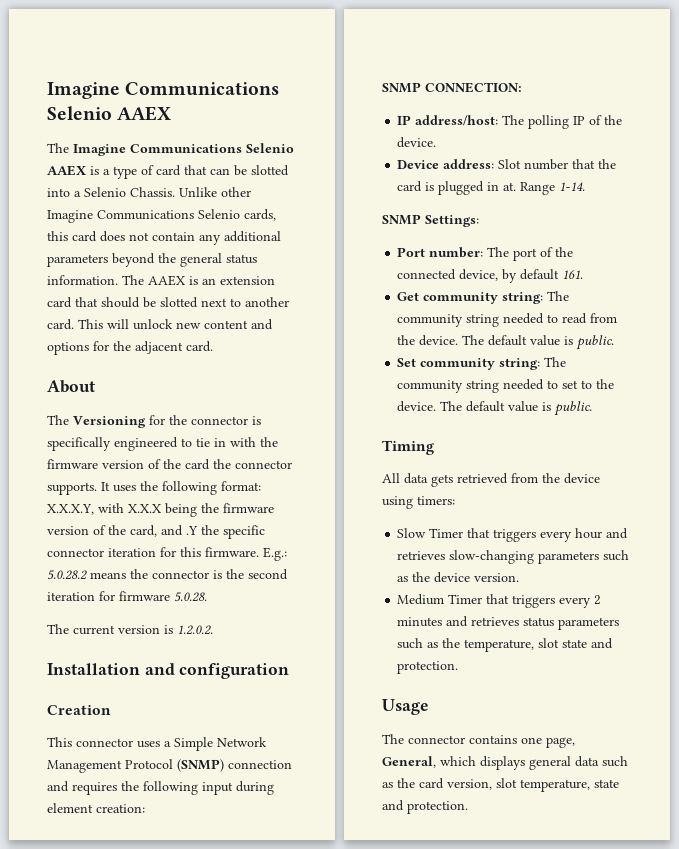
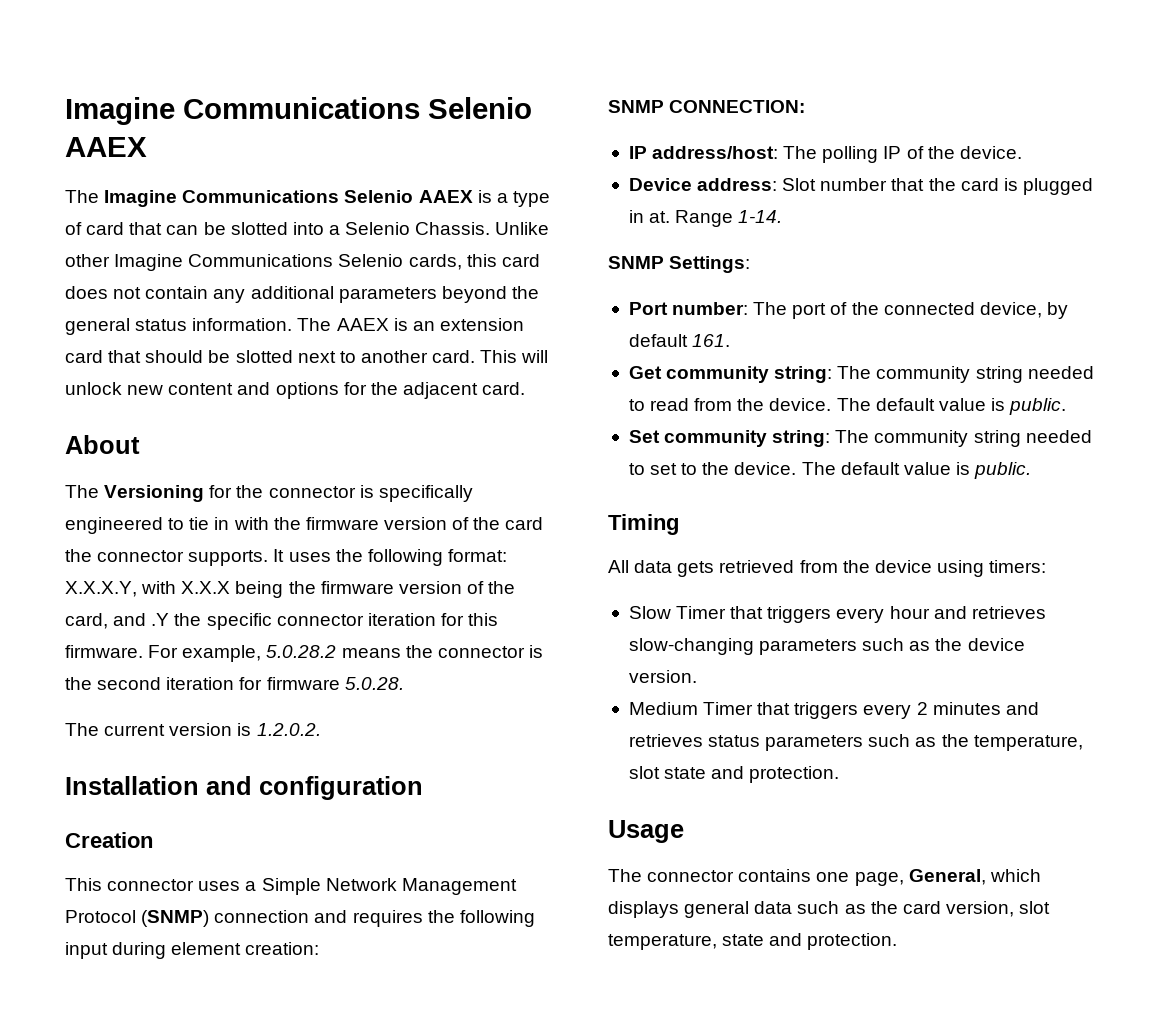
[263,547,287,561] E.g.: -> [148,645,262,662] For example,

